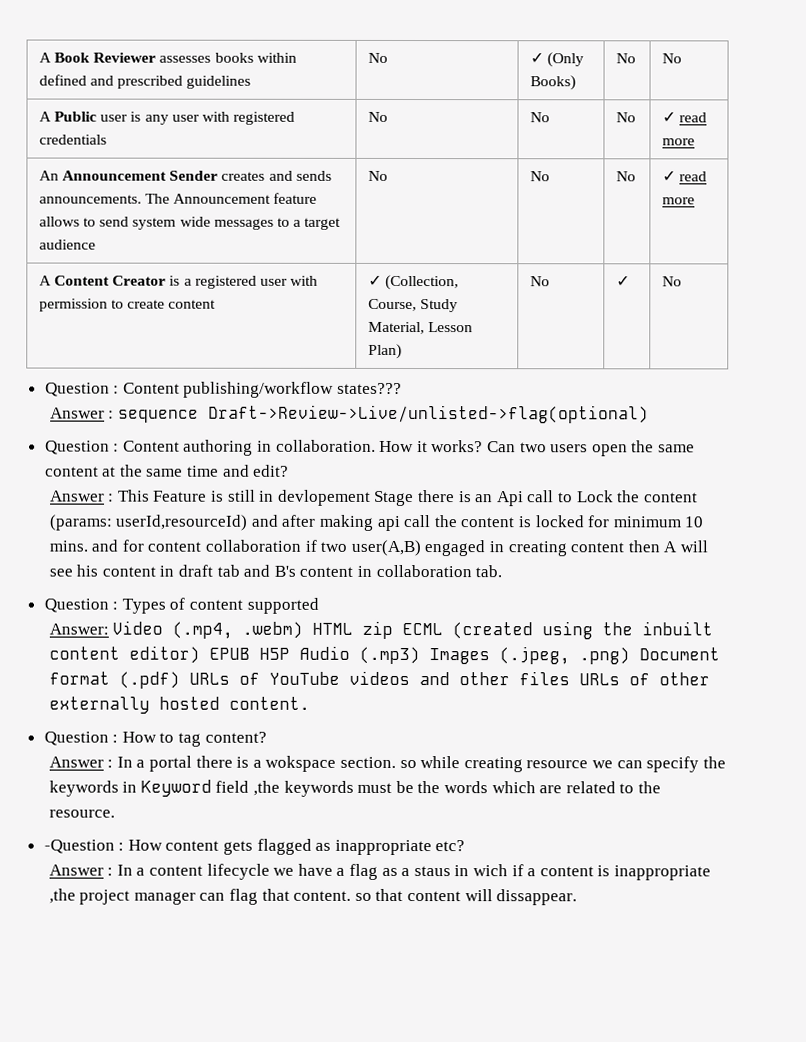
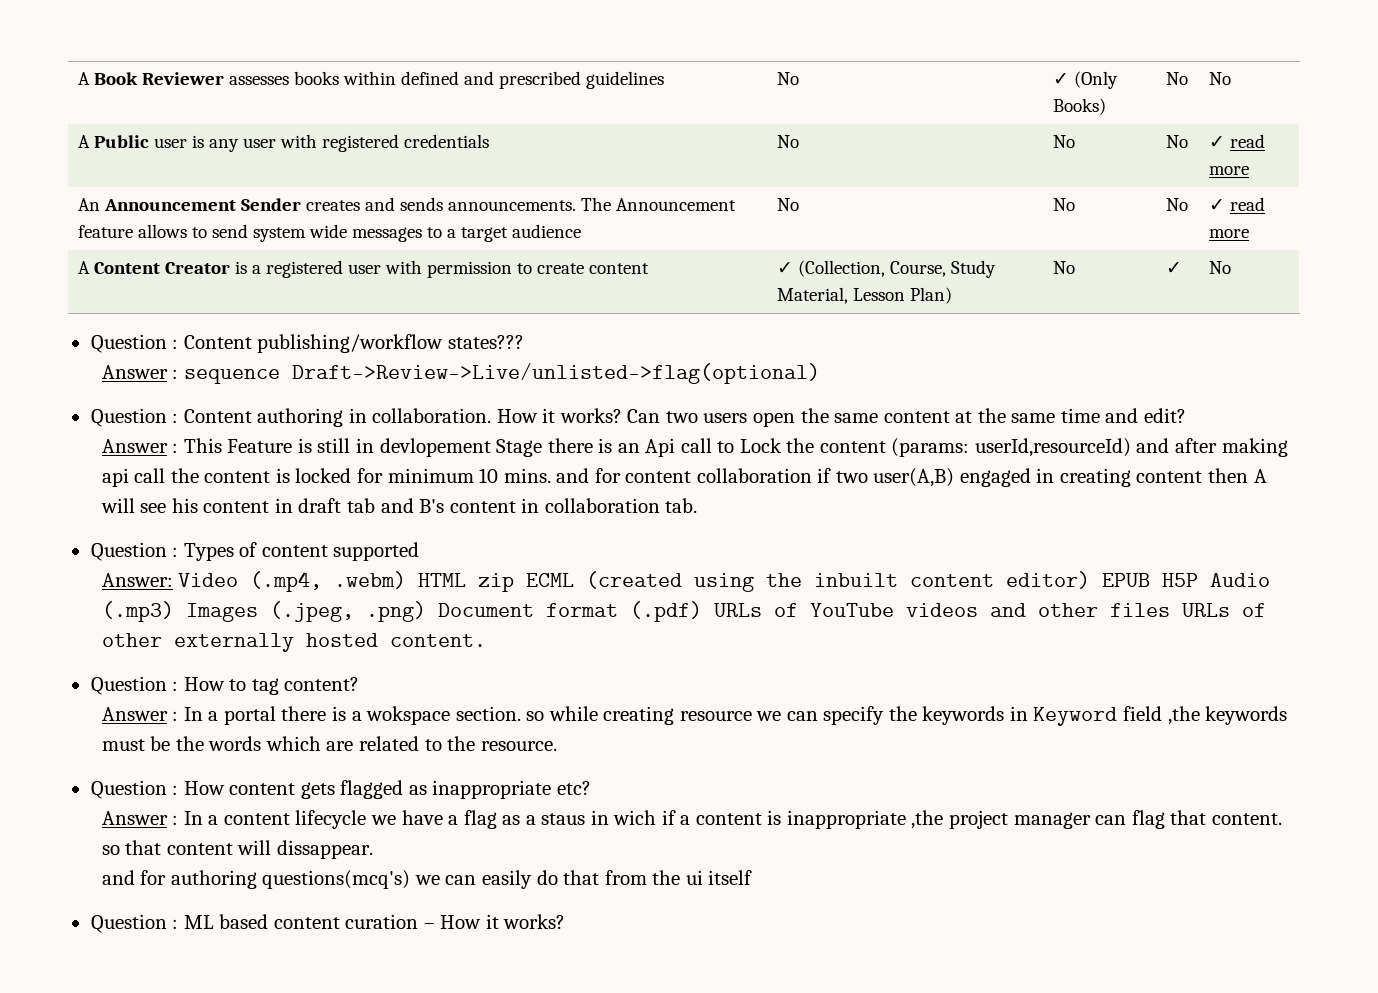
[43,839,115,854] -Question -> [90,780,167,799] Question
(578, 897) none -> [101,870,753,889] [90,914,566,933] // and for authoring questions(mcq's) we can easily do that from the ui itself // Question : ML based content curation – How it works?

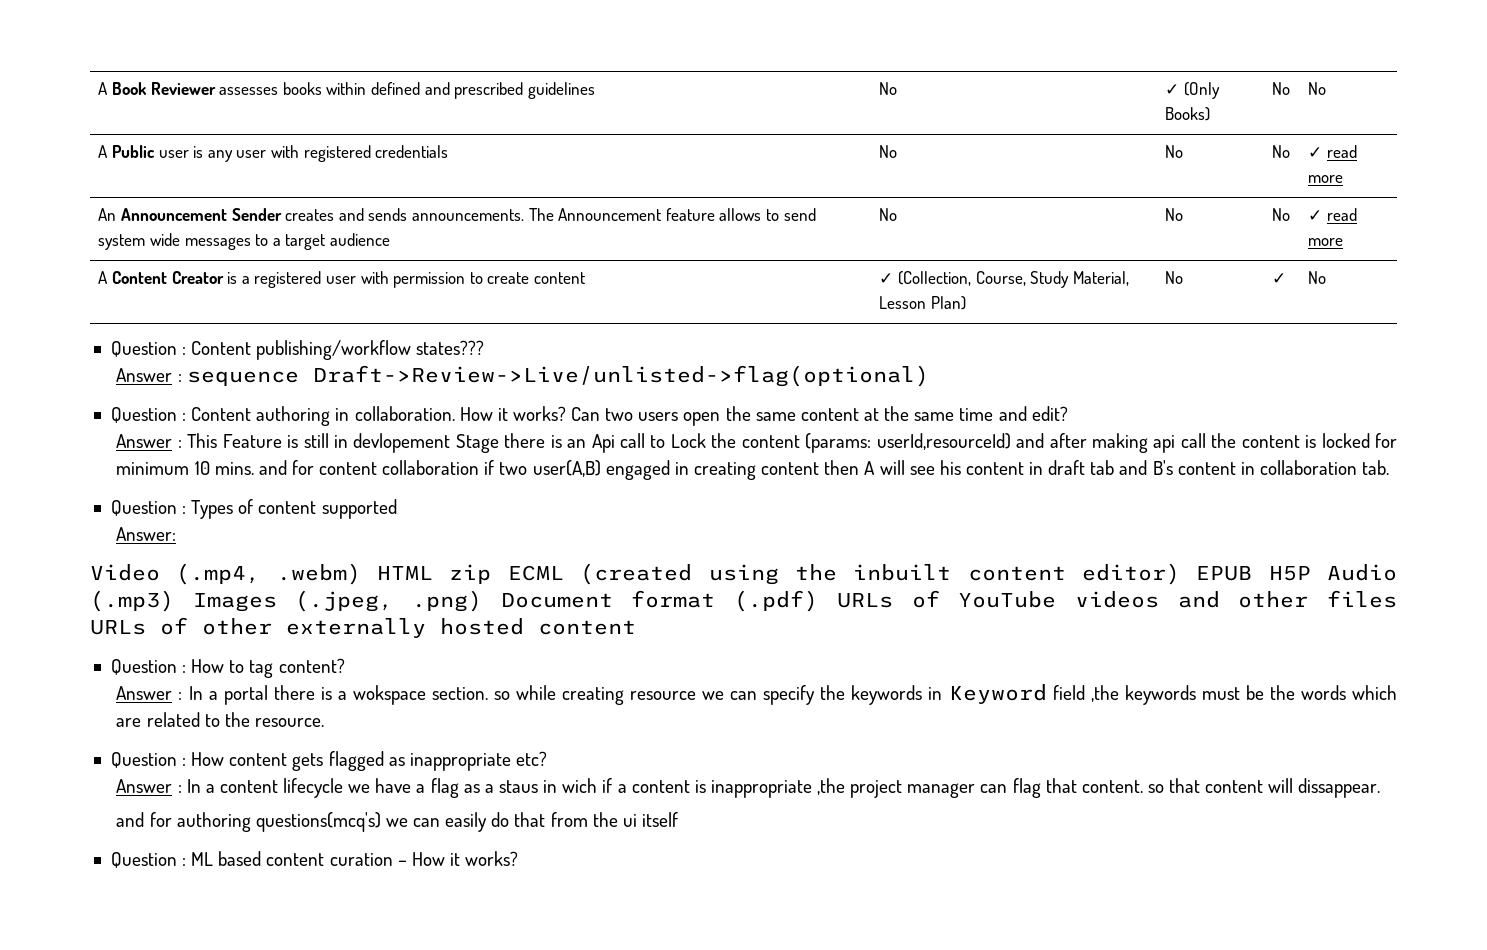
(173, 580) none -> (177, 534) //
[389,634,486,647] content. -> [538,620,636,635] content

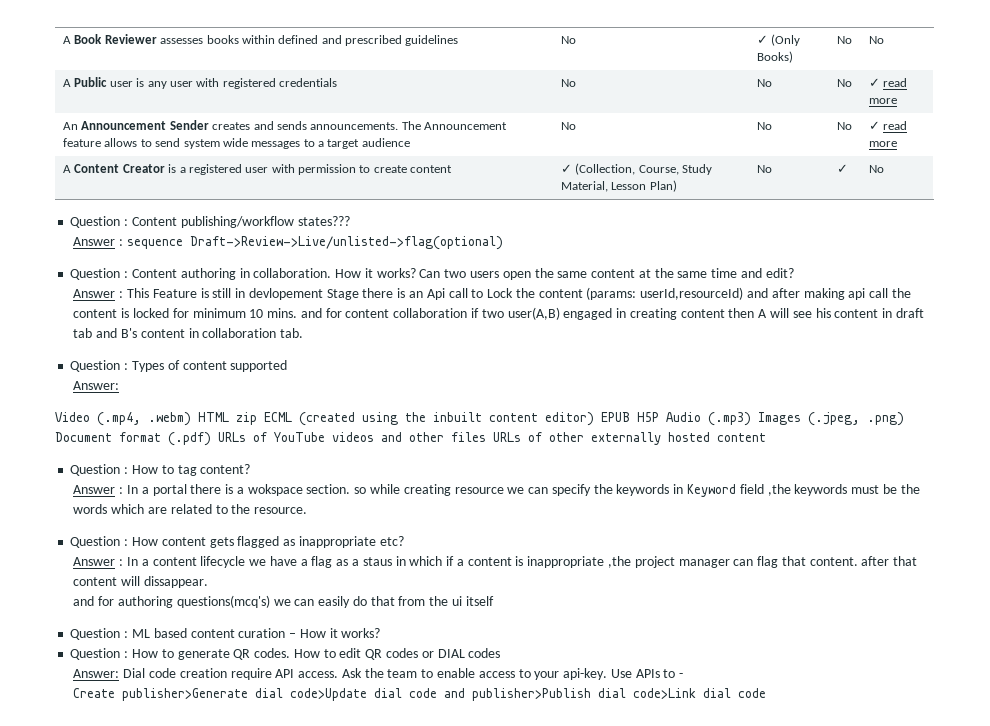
[562,778,598,793] wich -> [409,556,443,566] which
[1147,784,1164,793] so -> [861,556,890,566] after
(519, 858) none -> [70,648,501,660] [73,668,684,680] [73,688,767,701] // Question : How to generate QR codes. How to edit QR codes or DIAL codes // Answer: Dial code creation require API access. Ask the team to enable access to your api-key. Use APIs to - // Create publisher>Generate dial code>Update dial code and publisher>Publish dial code>Link dial code

